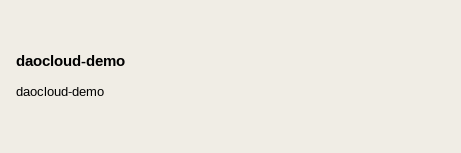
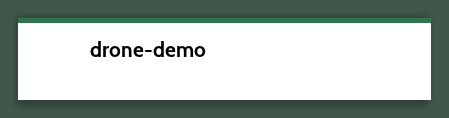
[16,55,125,66] [16,87,104,96] daocloud-demo // daocloud-demo -> [90,41,206,57] drone-demo

